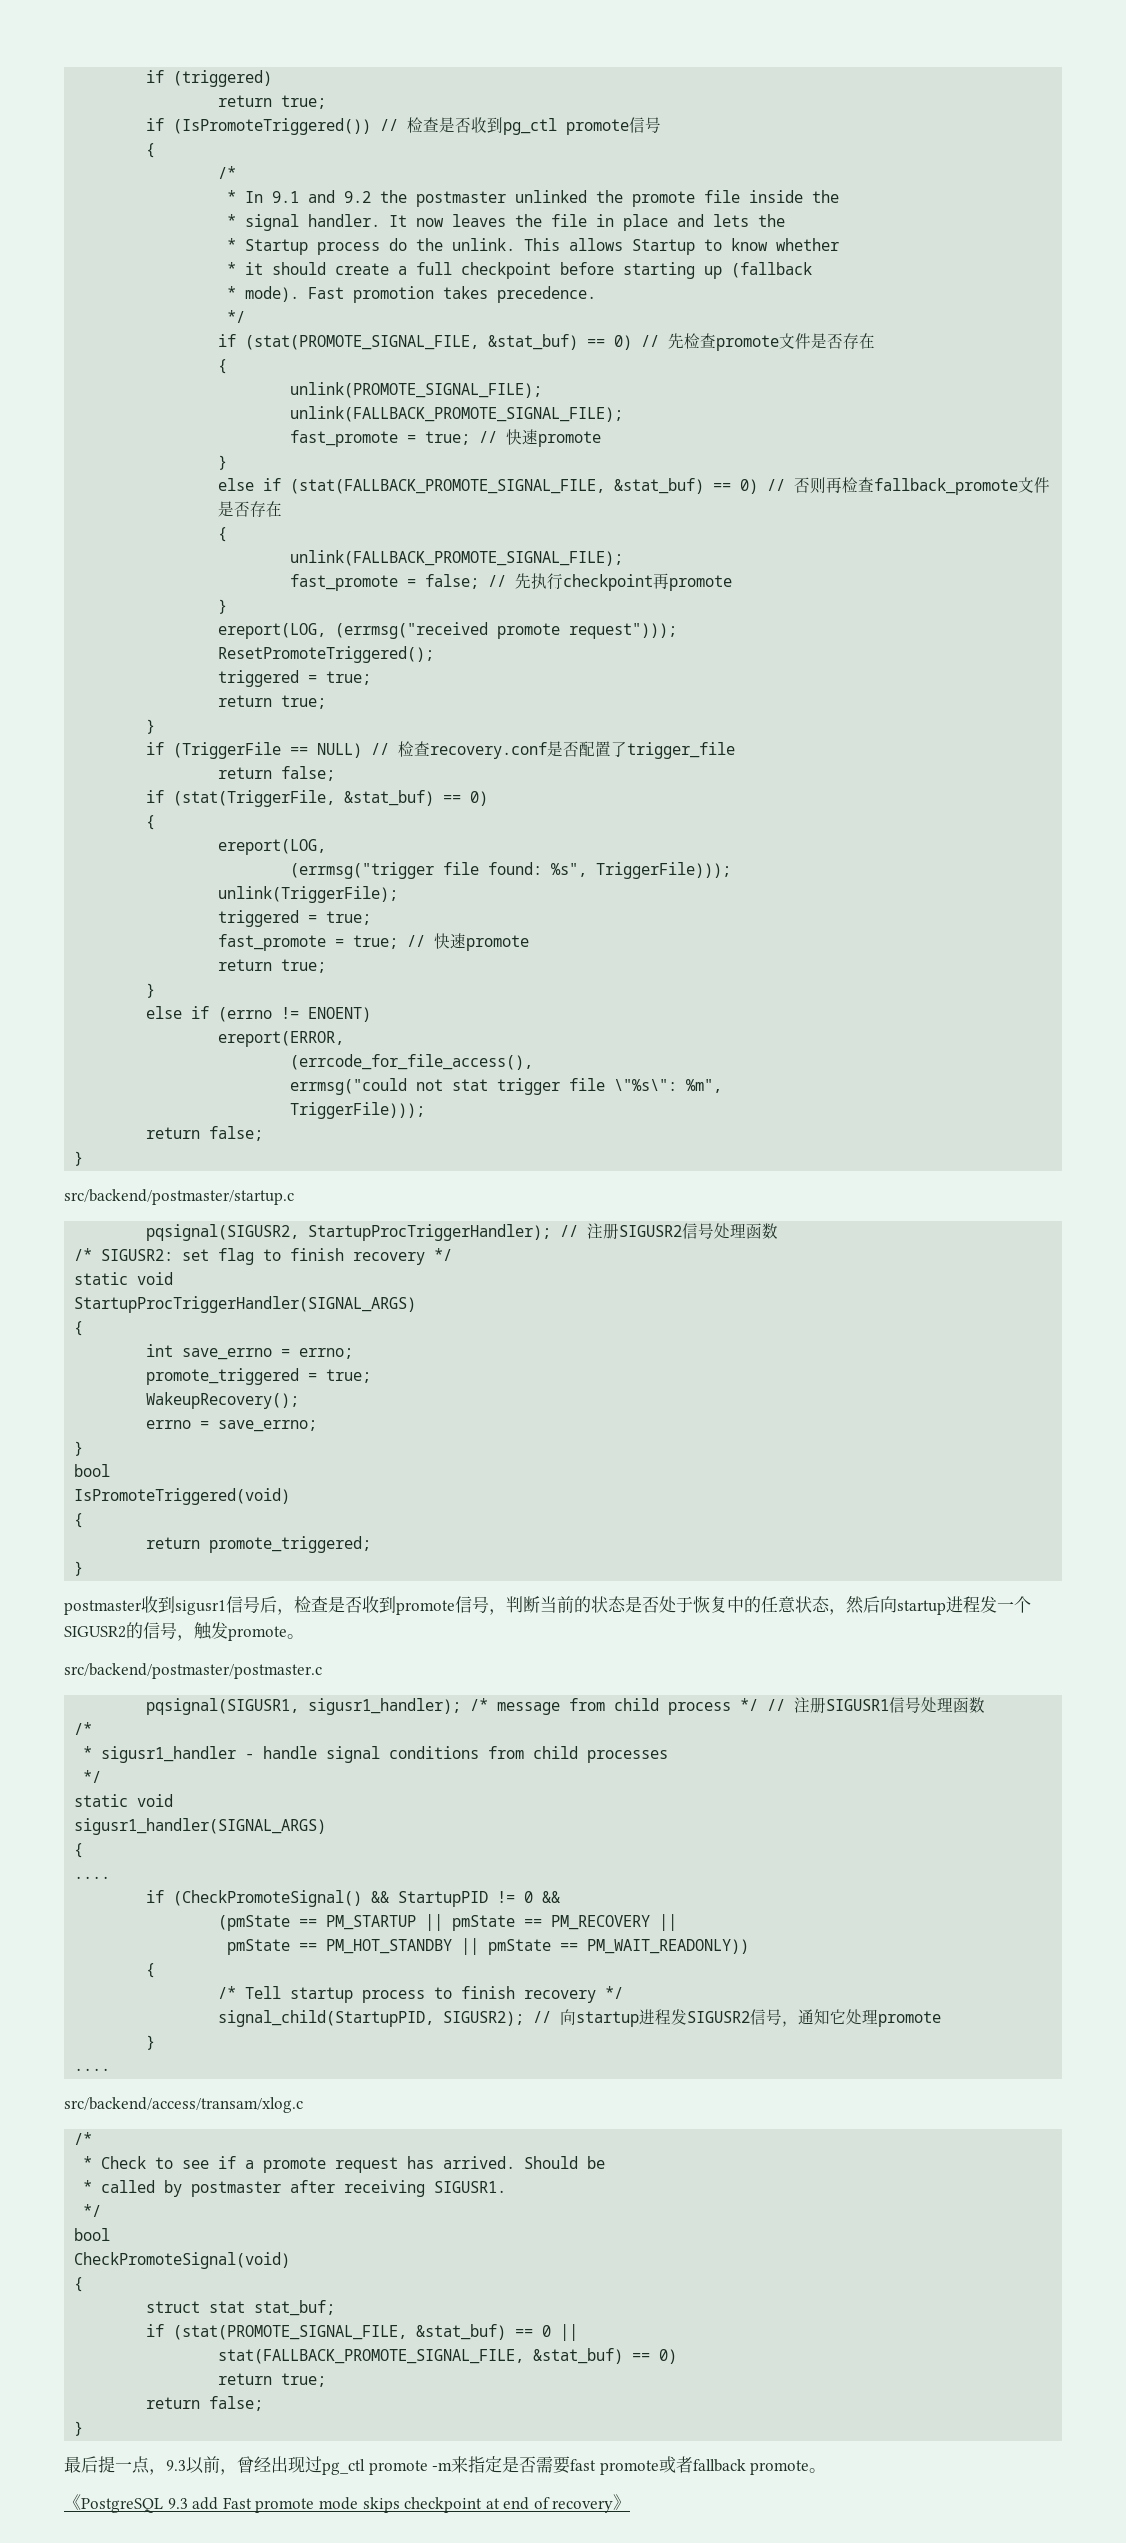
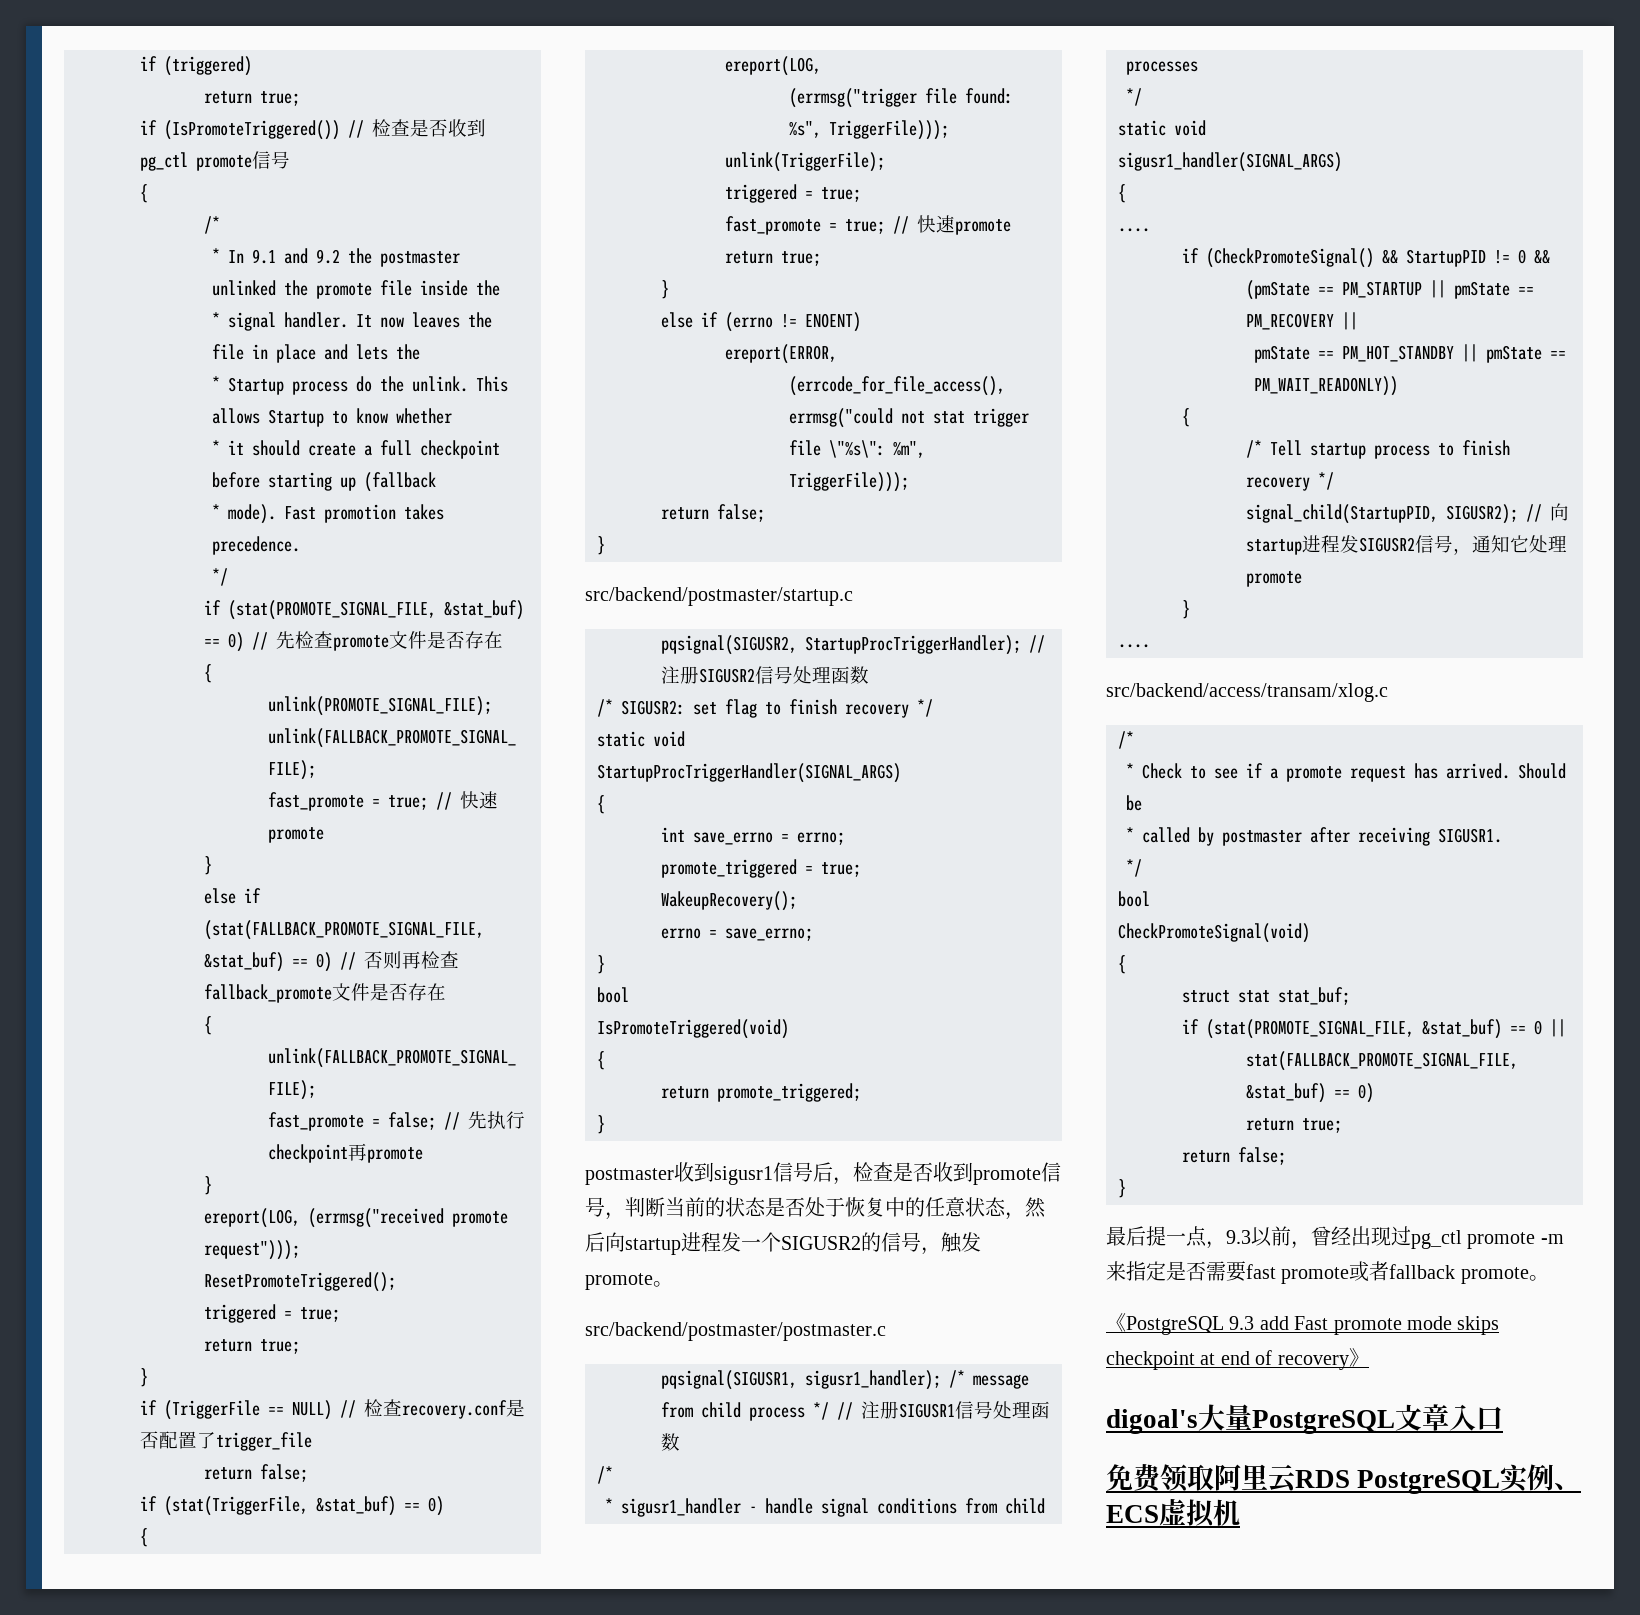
(631, 2502) none -> [1106,1404,1503,1434] [1106,1464,1582,1494] [1106,1498,1240,1527] // digoal's大量PostgreSQL文章入口 // 免费领取阿里云RDS PostgreSQL实例、ECS虚拟机

